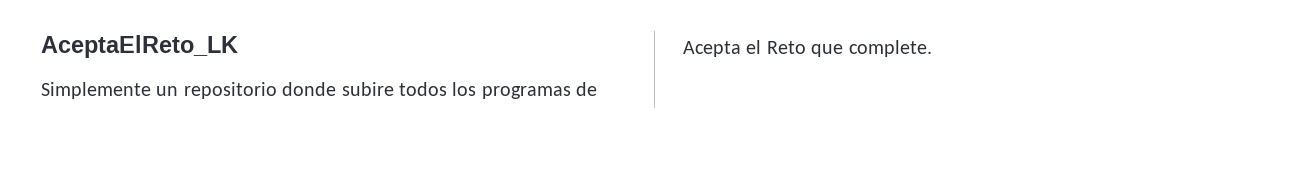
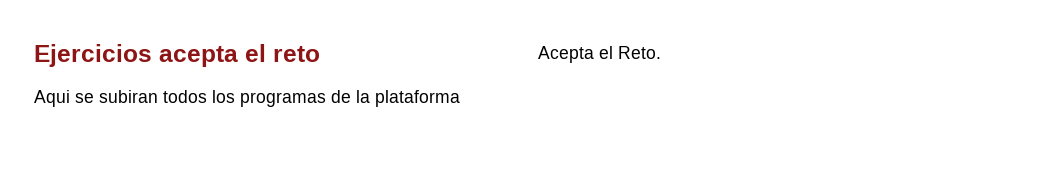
[41,35,238,58] [41,82,598,99] [683,40,932,57] AceptaElReto_LK // Simplemente un repositorio donde subire todos los programas de Acepta el Reto que complete. -> [34,44,320,67] [34,90,460,107] [538,46,661,63] Ejercicios acepta el reto // Aqui se subiran todos los programas de la plataforma Acepta el Reto.

